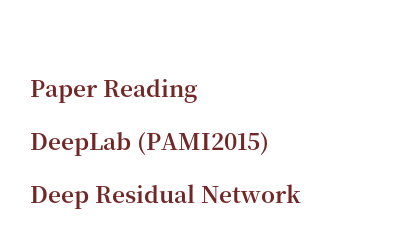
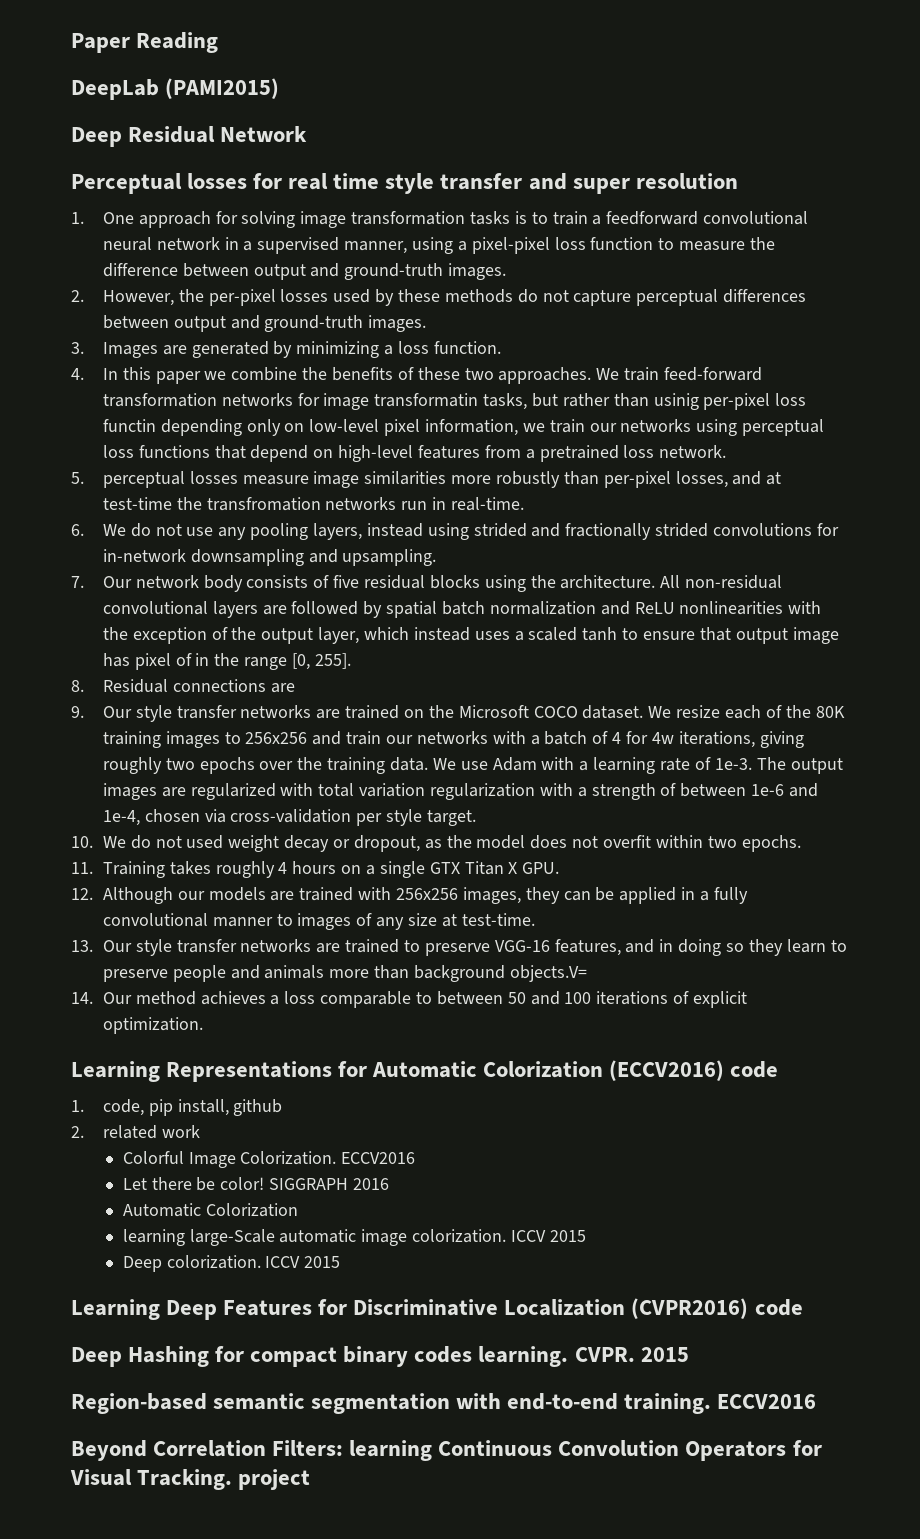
(302, 193) none -> [71,173,738,194] [71,211,809,228] [102,237,776,254] [102,263,507,280] [71,289,807,306] [102,315,427,332] [71,341,501,358] [71,367,763,384] [102,393,807,410] [102,419,825,436] [102,445,727,462] [71,471,782,488] [102,497,525,511] [71,523,839,540] [102,549,437,566] [71,575,783,592] [102,601,822,618] [102,627,839,644] [102,653,351,670] [71,679,295,693] [71,705,845,722] [102,731,804,748] [102,757,843,774] [102,783,819,800] [102,809,477,826] [71,835,801,852] [71,861,560,878] [71,887,748,904] [102,913,535,930] [71,939,847,956] [102,965,587,982] [71,991,748,1008] [102,1017,203,1034] [71,1060,779,1082] [71,1099,283,1116] [71,1125,200,1139] [122,1151,416,1168] [122,1177,389,1191] [122,1203,298,1217] [122,1229,586,1246] [122,1255,341,1272] [71,1298,803,1320] [71,1346,689,1367] [71,1393,817,1414] [71,1440,822,1461] [70,1469,311,1490] // Perceptual losses for real time style transfer and super resolution // 1. One approach for solving image transformation tasks is to train a feedforward convolutional neural network in a supervised manner, using a pixel-pixel loss function to measure the difference between output and ground-truth images. // 2. However, the per-pixel losses used by these methods do not capture perceptual differences between output and ground-truth images. // 3. Images are generated by minimizing a loss function. // 4. In this paper we combine the benefits of these two approaches. We train feed-forward transformation networks for image transformatin tasks, but rather than usinig per-pixel loss functin depending only on low-level pixel information, we train our networks using perceptual loss functions that depend on high-level features from a pretrained loss network. // 5. perceptual losses measure image similarities more robustly than per-pixel losses, and at test-time the transfromation networks run in real-time. // 6. We do not use any pooling layers, instead using strided and fractionally strided convolutions for in-network downsampling and upsampling. // 7. Our network body consists of five residual blocks using the architecture. All non-residual convolutional layers are followed by spatial batch normalization and ReLU nonlinearities with the exception of the output layer, which instead uses a scaled tanh to ensure that output image has pixel of in the range [0, 255]. // 8. Residual connections are // 9. Our style transfer networks are trained on the Microsoft COCO dataset. We resize each of the 80K training images to 256x256 and train our networks with a batch of 4 for 4w iterations, giving roughly two epochs over the training data. We use Adam with a learning rate of 1e-3. The output images are regularized with total variation regularization with a strength of between 1e-6 and 1e-4, chosen via cross-validation per style target. // 10. We do not used weight decay or dropout, as the model does not overfit within two epochs. // 11. Training takes roughly 4 hours on a single GTX Titan X GPU. // 12. Although our models are trained with 256x256 images, they can be applied in a fully convolutional manner to images of any size at test-time. // 13. Our style transfer networks are trained to preserve VGG-16 features, and in doing so they learn to preserve people and animals more than background objects.V= // 14. Our method achieves a loss comparable to between 50 and 100 iterations of explicit optimization. // Learning Representations for Automatic Colorization (ECCV2016) code // 1. code, pip install, github // 2. related work // Colorful Image Colorization. ECCV2016 // Let there be color! SIGGRAPH 2016 // Automatic Colorization // learning large-Scale automatic image colorization. ICCV 2015 // Deep colorization. ICCV 2015 // Learning Deep Features for Discriminative Localization (CVPR2016) code // Deep Hashing for compact binary codes learning. CVPR. 2015 // Region-based semantic segmentation with end-to-end training. ECCV2016 // Beyond Correlation Filters: learning Continuous Convolution Operators for Visual Tracking. project

